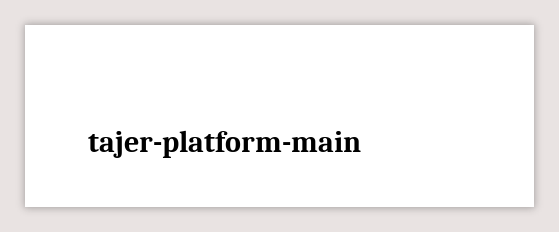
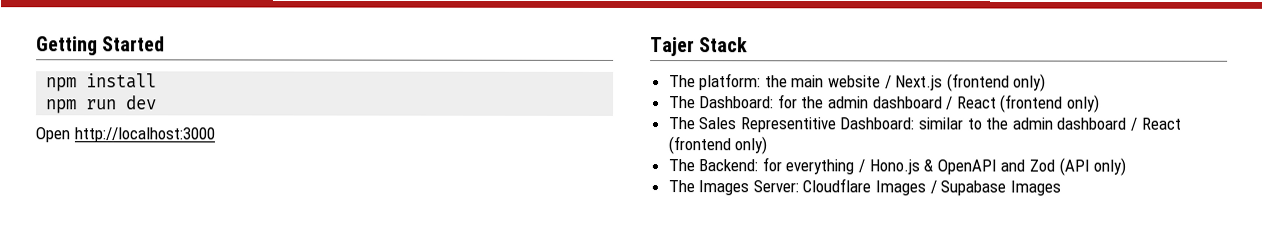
[88,130,361,158] tajer-platform-main -> [36,36,166,56] [46,73,158,92] [46,95,158,114] [35,127,215,143] [650,37,749,57] [668,73,1047,92] [668,94,1101,113] [667,117,1181,133] [667,136,768,155] [667,157,1127,176] [667,178,1061,196] Getting Started // npm install // npm run dev // Open http://localhost:3000 // Tajer Stack // The platform: the main website / Next.js (frontend only) // The Dashboard: for the admin dashboard / React (frontend only) // The Sales Representitive Dashboard: similar to the admin dashboard / React (frontend only) // The Backend: for everything / Hono.js & OpenAPI and Zod (API only) // The Images Server: Cloudflare Images / Supabase Images

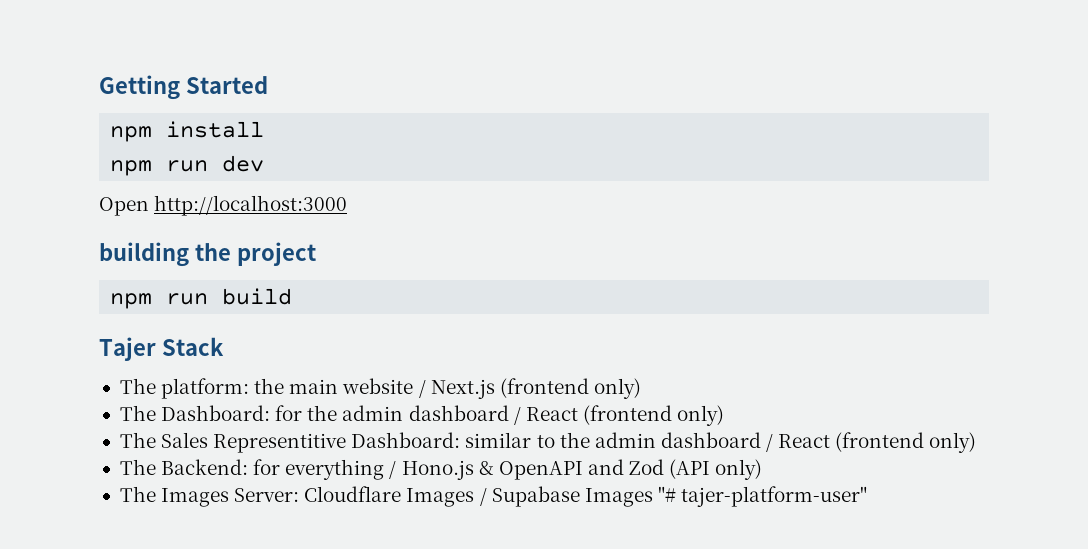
(215, 135) none -> [99,242,316,267] [110,288,293,309] // building the project // npm run build
(1061, 188) none -> [657,486,868,507] "# tajer-platform-user"

